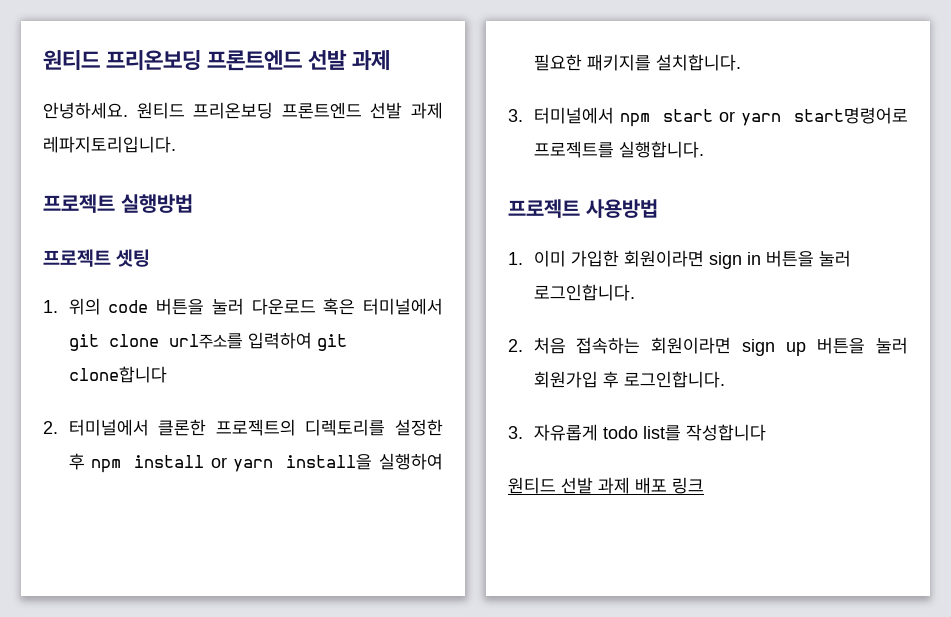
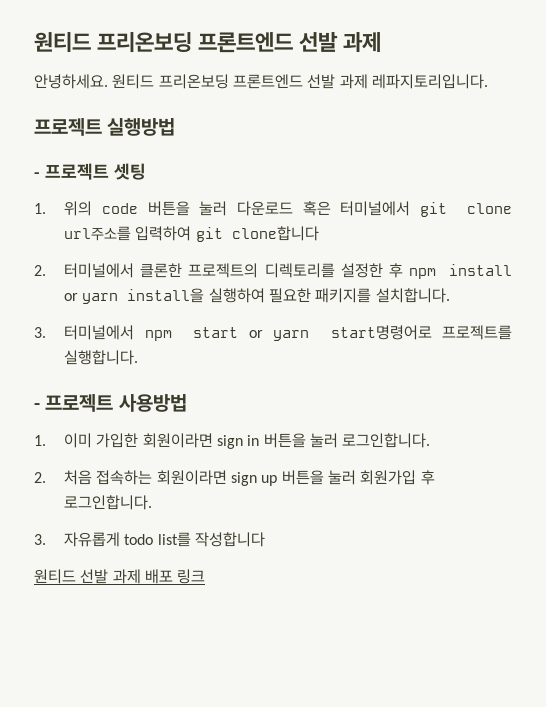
(193, 203) none -> [34,172,40,178] -
(704, 149) none -> [34,403,40,410] -

